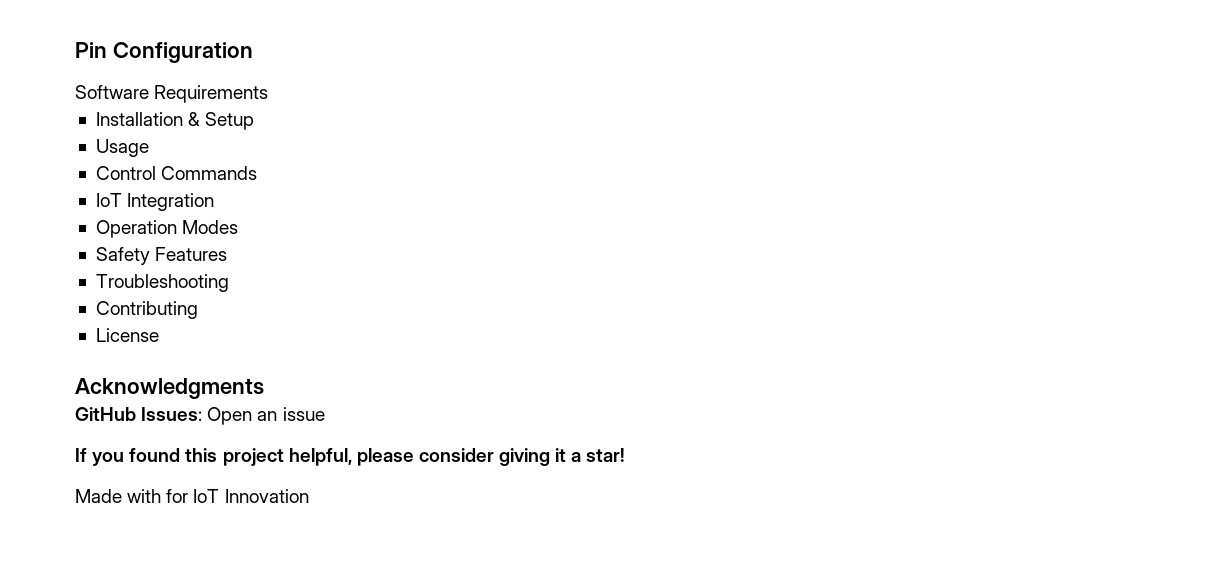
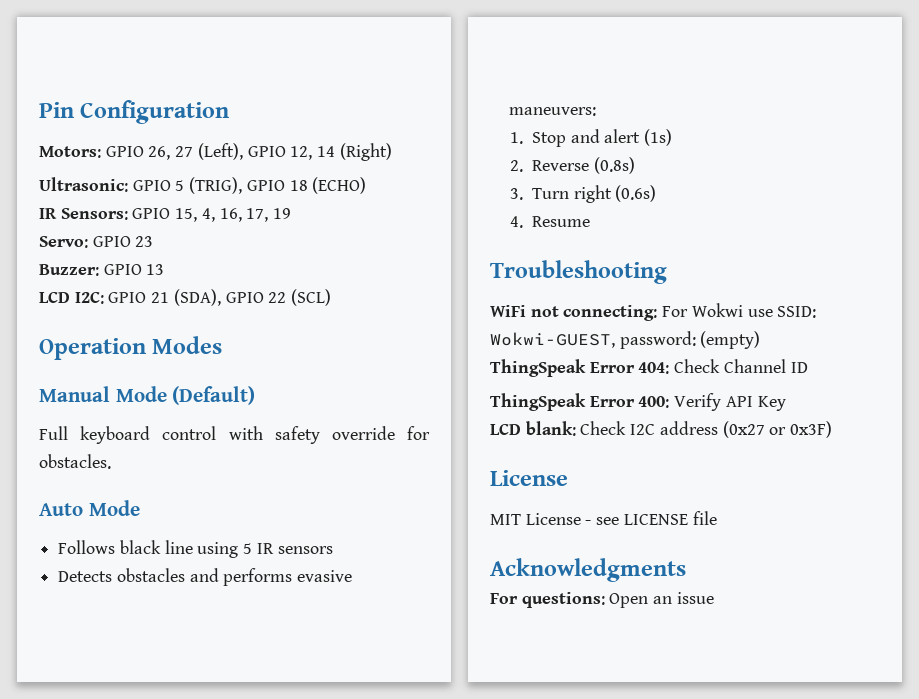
[75,85,269,103] [95,112,255,130] [95,139,149,157] [95,166,258,180] [95,193,215,211] [95,220,239,238] [95,247,228,265] [95,274,229,292] [95,301,198,319] [95,328,159,342] Software Requirements // Installation & Setup // Usage // Control Commands // IoT Integration // Operation Modes // Safety Features // Troubleshooting // Contributing // License -> [39,143,392,161] [39,177,367,194] [39,208,292,222] [39,236,154,248] [39,264,165,276] [39,289,332,306] [39,336,223,360] [39,386,256,405] [39,426,430,444] [39,454,111,469] [39,500,140,516] [58,540,333,558] [58,568,353,586] [509,107,597,116] [510,129,672,147] [510,157,635,174] [510,185,657,203] [510,216,590,228] [490,260,667,284] [490,303,817,321] [490,331,761,349] [490,359,808,377] [490,393,786,411] [490,421,833,438] [490,470,568,486] [490,511,717,525] Motors: GPIO 26, 27 (Left), GPIO 12, 14 (Right) // Ultrasonic: GPIO 5 (TRIG), GPIO 18 (ECHO) // IR Sensors: GPIO 15, 4, 16, 17, 19 // Servo: GPIO 23 // Buzzer: GPIO 13 // LCD I2C: GPIO 21 (SDA), GPIO 22 (SCL) // Operation Modes // Manual Mode (Default) // Full keyboard control with safety override for obstacles. // Auto Mode // Follows black line using 5 IR sensors // Detects obstacles and performs evasive maneuvers: // 1. Stop and alert (1s) // 2. Reverse (0.8s) // 3. Turn right (0.6s) // 4. Resume // Troubleshooting // WiFi not connecting: For Wokwi use SSID: Wokwi-GUEST, password: (empty) // ThingSpeak Error 404: Check Channel ID // ThingSpeak Error 400: Verify API Key // LCD blank: Check I2C address (0x27 or 0x3F) // License // MIT License - see LICENSE file
[75,407,203,421] GitHub Issues: -> [490,592,605,608] For questions:
[75,448,626,466] [75,489,309,503] // If you found this project helpful, please consider giving it a star! // Made with for IoT Innovation -> (714, 598) none

